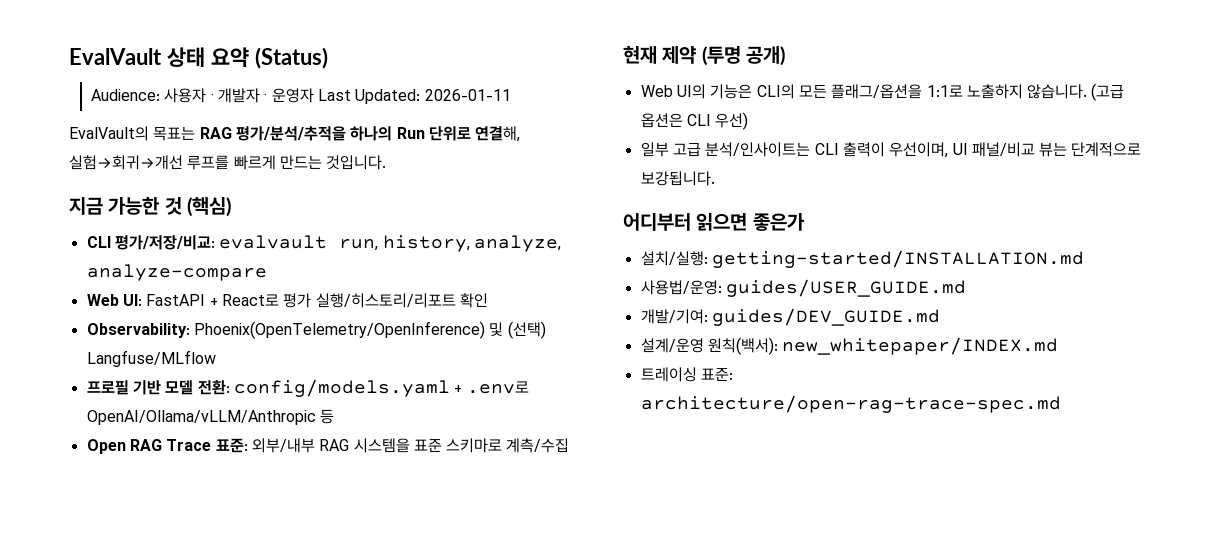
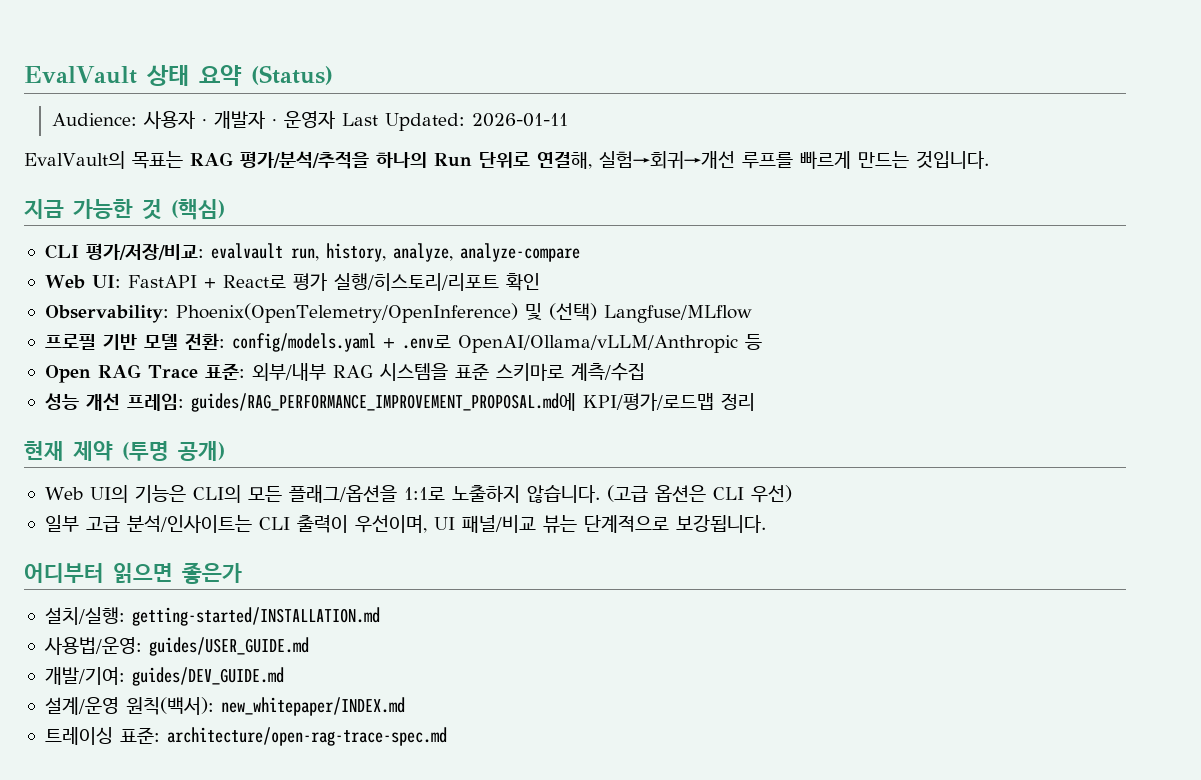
(570, 445) none -> [44,393,755,412] // 성능 개선 프레임: guides/RAG_PERFORMANCE_IMPROVEMENT_PROPOSAL.md에 KPI/평가/로드맵 정리

